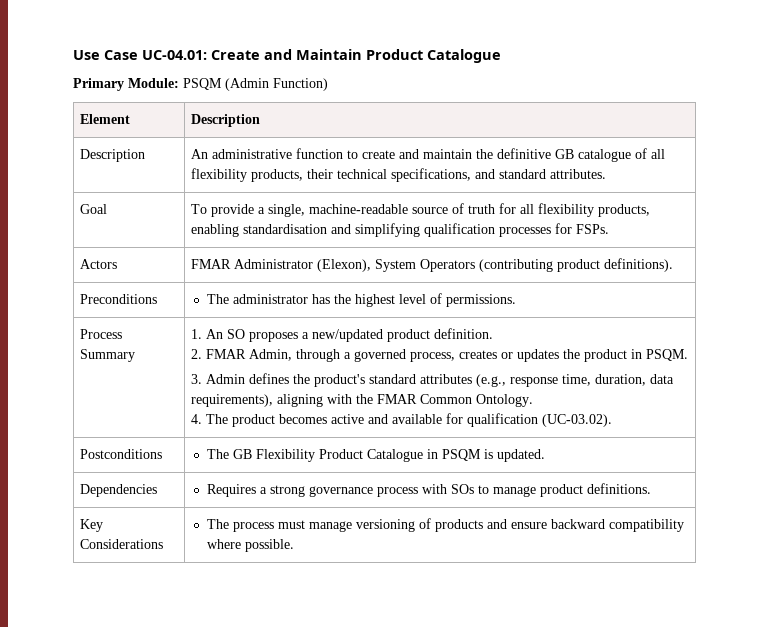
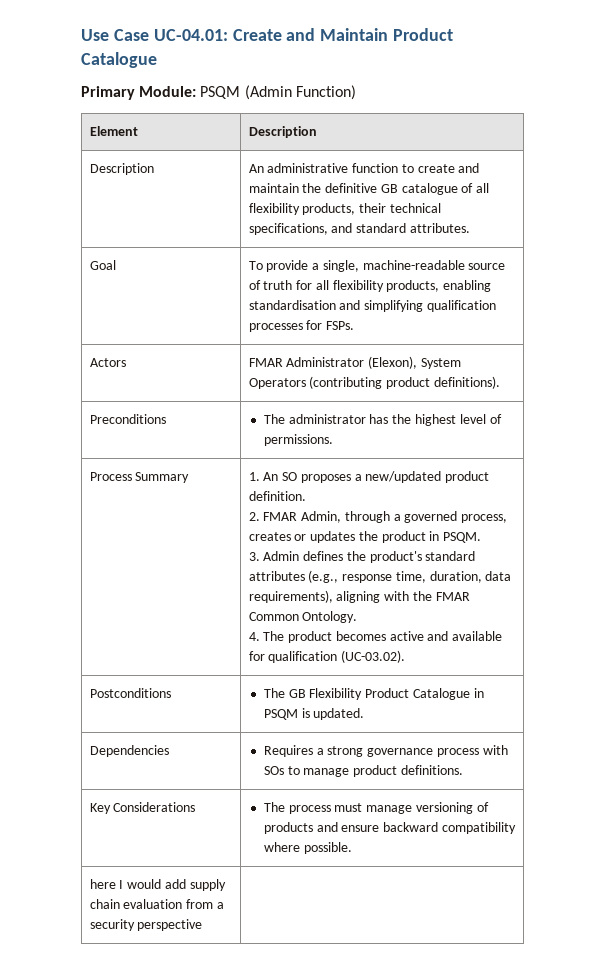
(294, 545) none -> [89,879,226,891] [89,899,224,909] [89,919,203,931] // here I would add supply chain evaluation from a security perspective |

